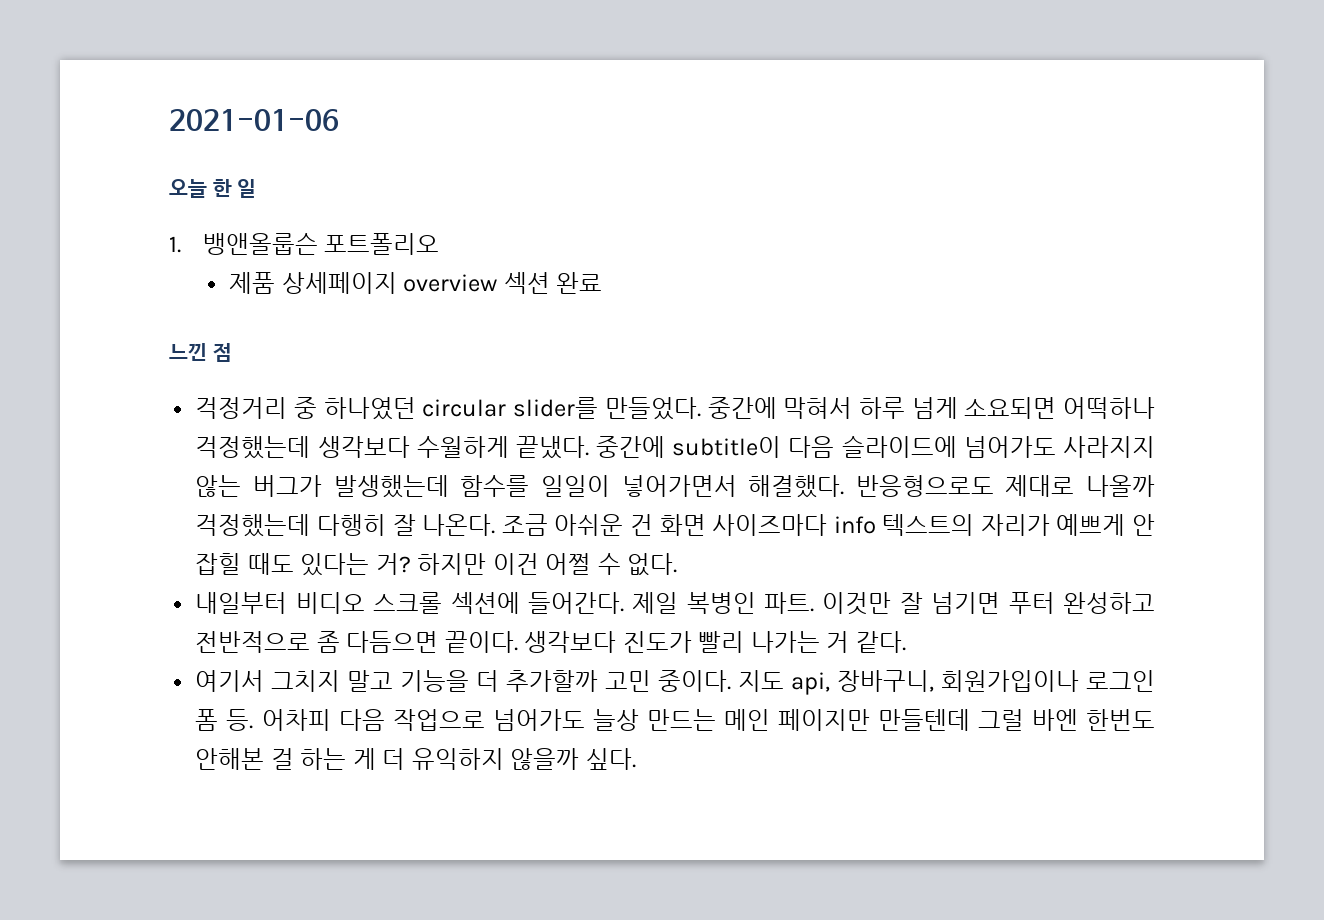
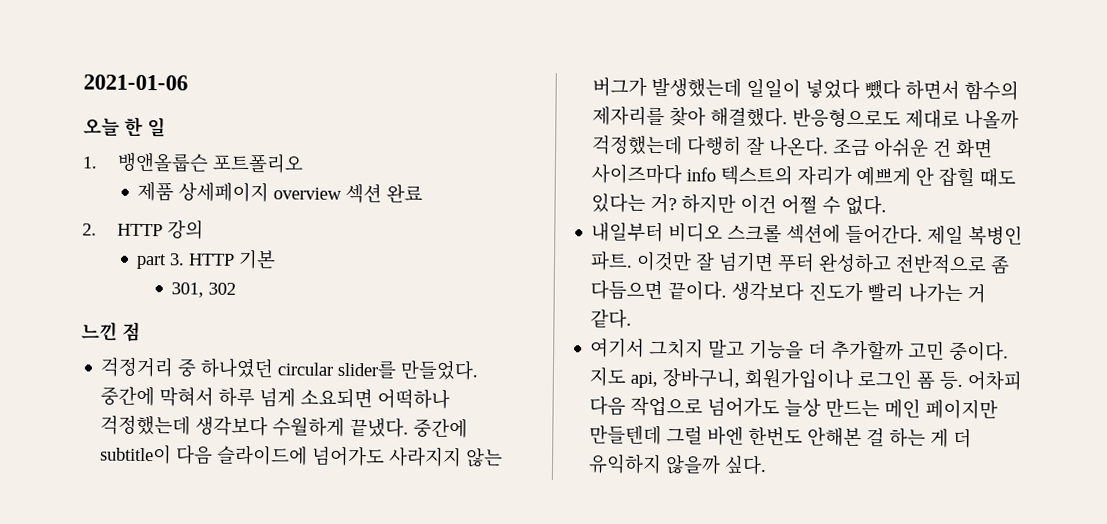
(603, 283) none -> [82,219,204,240] [136,249,277,270] [171,282,237,298] // 2. HTTP 강의 // part 3. HTTP 기본 // 301, 302
[460,475,737,497] 함수를 일일이 넣어가면서 -> [746,78,1020,101] [592,105,707,127] 일일이 넣었다 뺐다 하면서 함수의 제자리를 찾아

